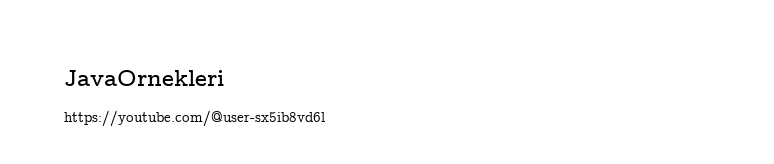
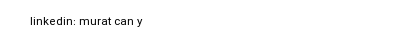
[64,70,224,86] [64,110,325,127] JavaOrnekleri // https://youtube.com/@user-sx5ib8vd6l -> [30,17,144,27] linkedin: murat can y

